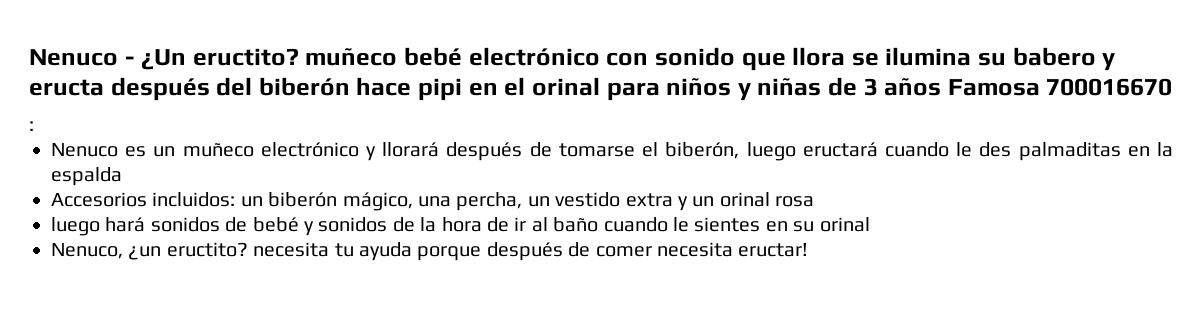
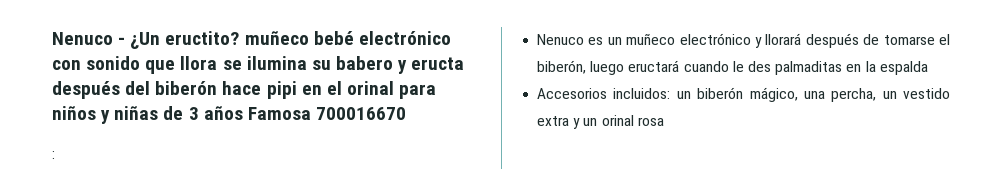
[51,217,870,236] [51,242,809,261] // luego hará sonidos de bebé y sonidos de la hora de ir al baño cuando le sientes en su orinal // Nenuco, ¿un eructito? necesita tu ayuda porque después de comer necesita eructar! -> (664, 121) none

